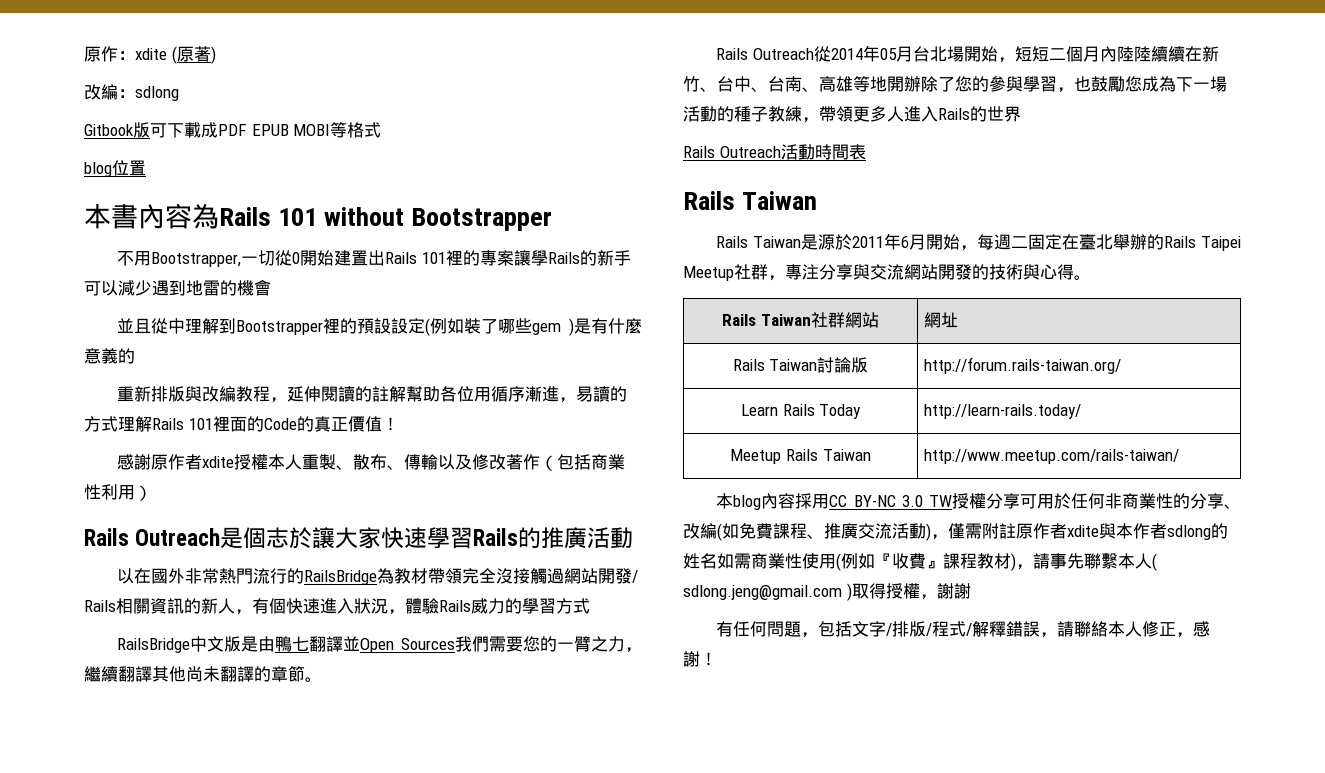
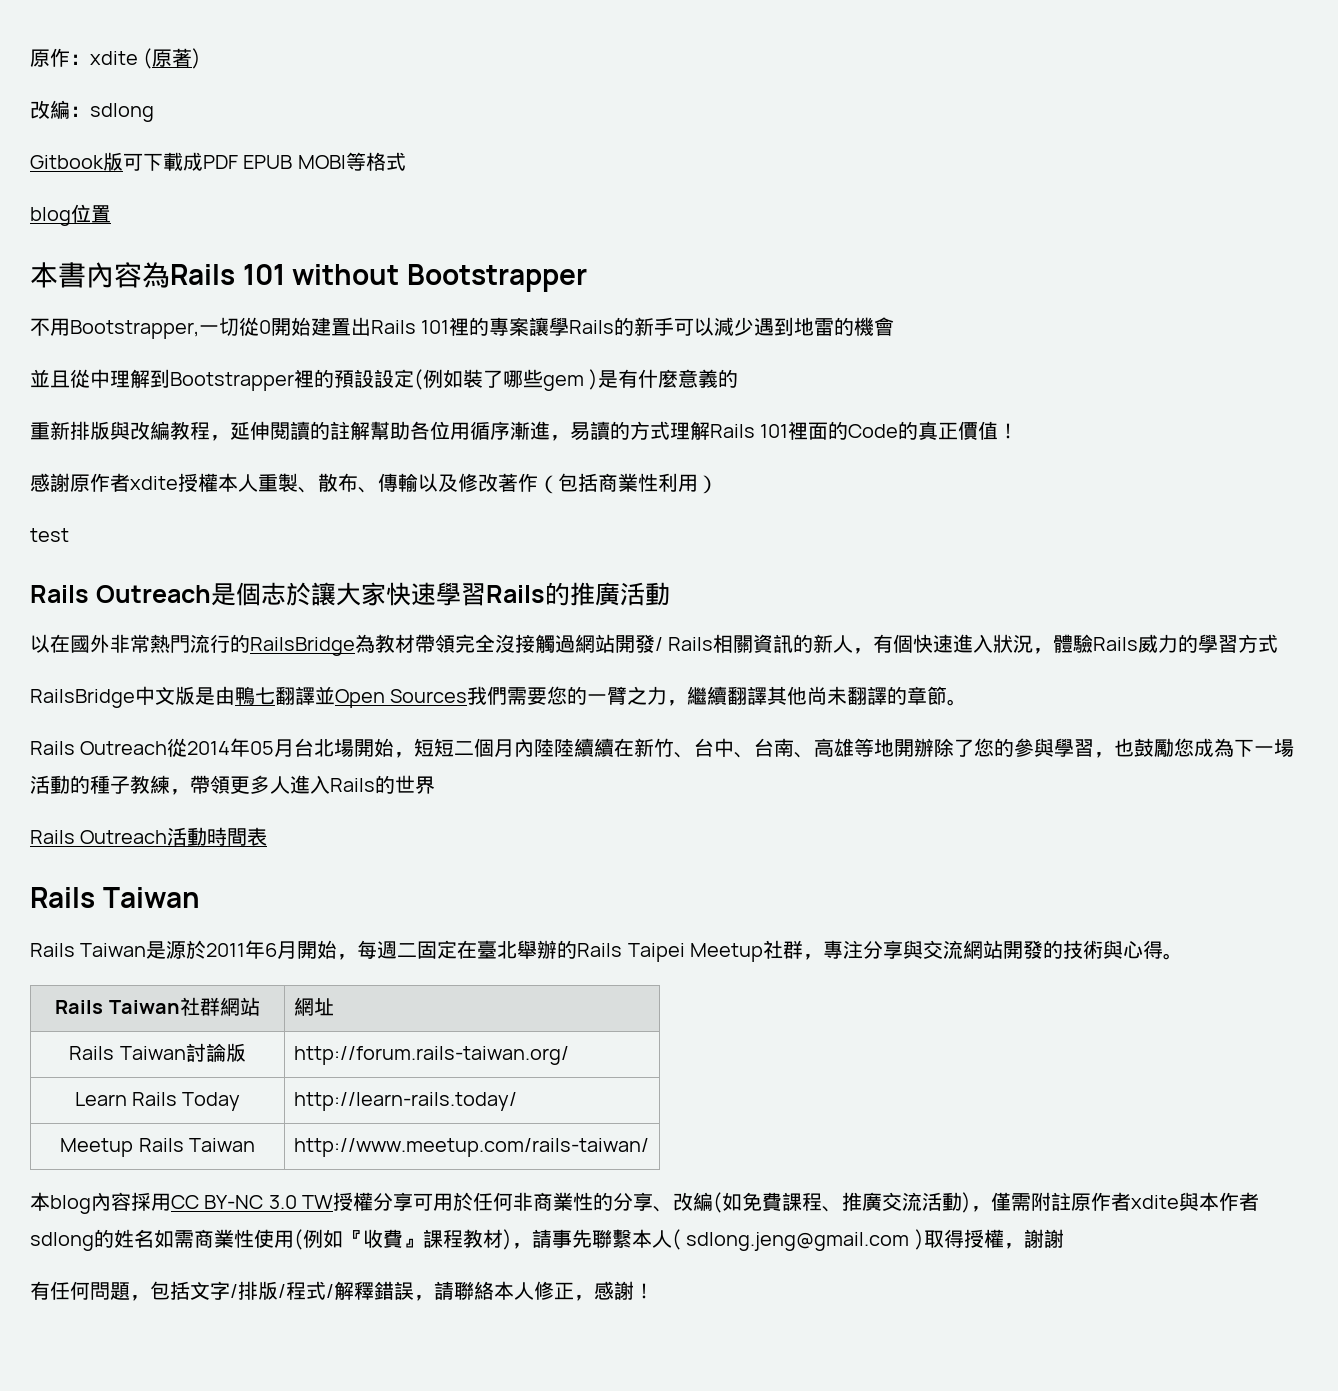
(152, 493) none -> [30,528,69,542] // test

